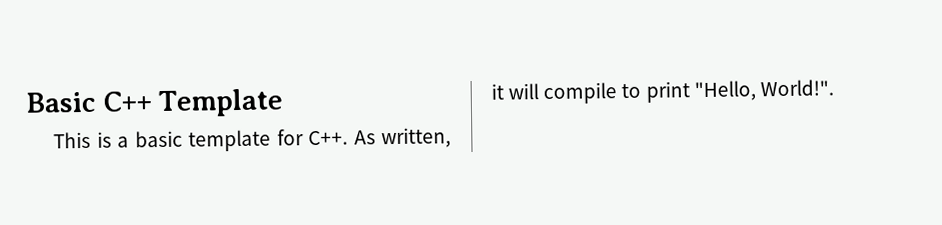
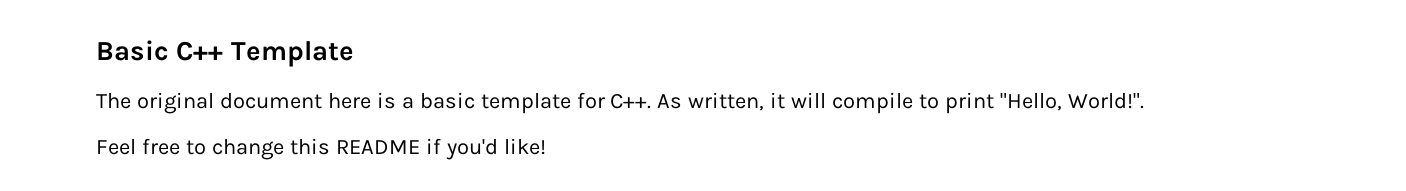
[53,131,92,149] This -> [96,92,371,114] The original document here
(834, 88) none -> [96,138,546,160] // Feel free to change this README if you'd like!

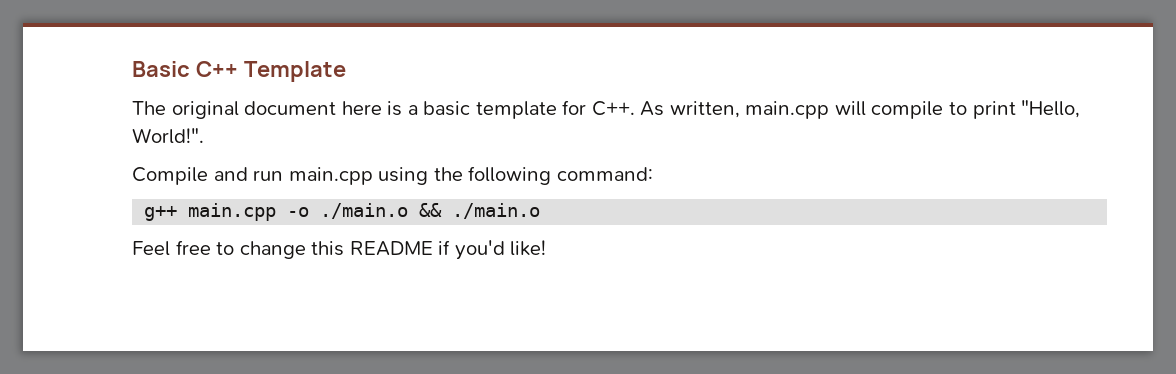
[770,92,786,109] it -> [745,101,830,119] main.cpp
(1144, 101) none -> [132,166,653,185] [144,203,541,221] // Compile and run main.cpp using the following command: // g++ main.cpp -o ./main.o && ./main.o

